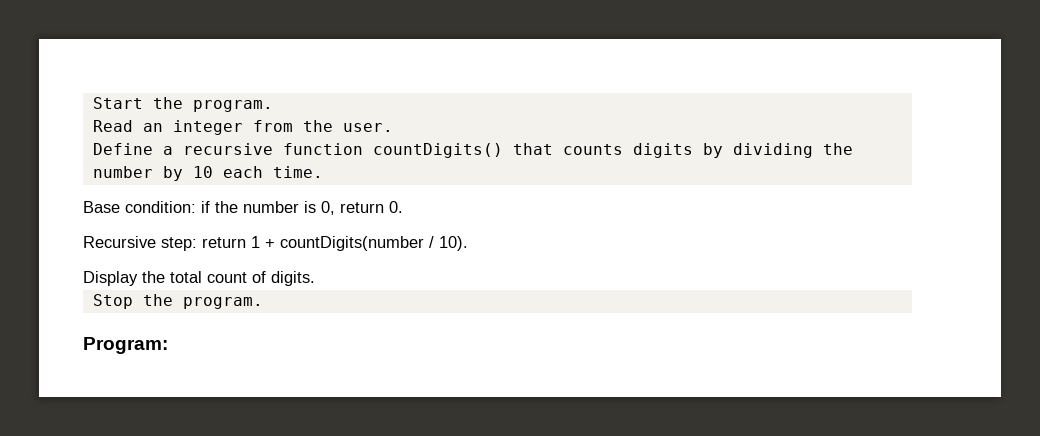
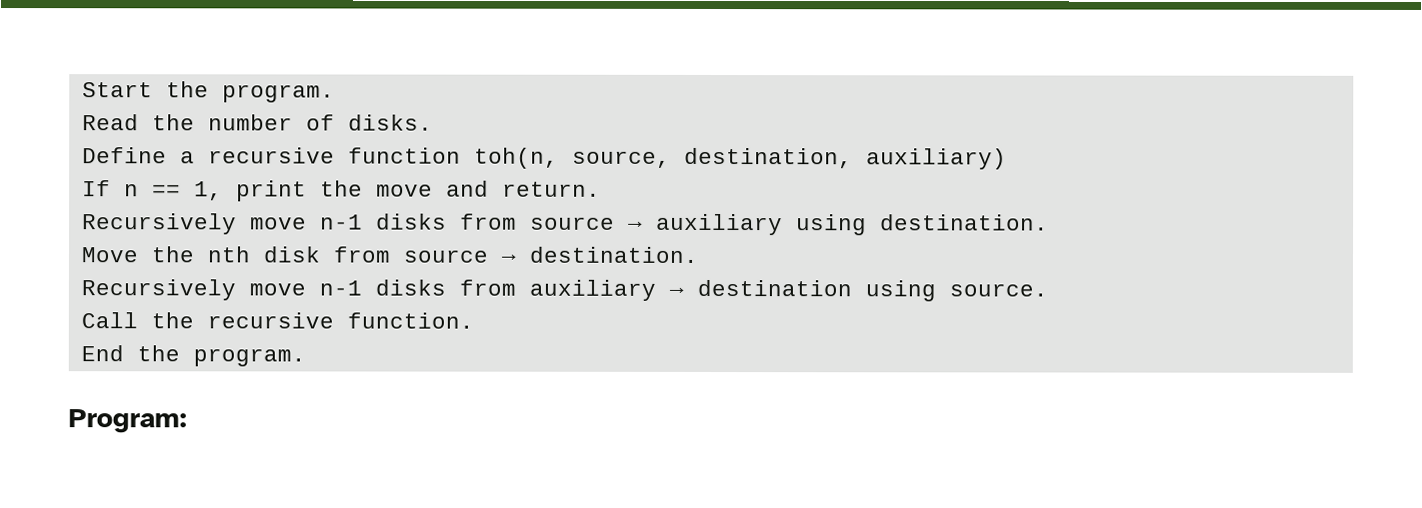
[142,120,393,135] an integer from the user. -> [152,114,434,131] the number of disks.
[372,143,853,158] [92,166,323,181] [83,201,403,215] [83,236,468,251] [83,271,315,286] [92,294,133,309] countDigits() that counts digits by dividing the number by 10 each time. // Base condition: if the number is 0, return 0. // Recursive step: return 1 + countDigits(number / 10). // Display the total count of digits. // Stop -> [474,147,1008,170] [82,180,602,202] [82,213,1050,236] [81,246,700,263] [81,279,1049,302] [81,312,475,329] [81,345,125,362] toh(n, source, destination, auxiliary) // If n == 1, print the move and return. // Recursively move n-1 disks from source → auxiliary using destination. // Move the nth disk from source → destination. // Recursively move n-1 disks from auxiliary → destination using source. // Call the recursive function. // End

